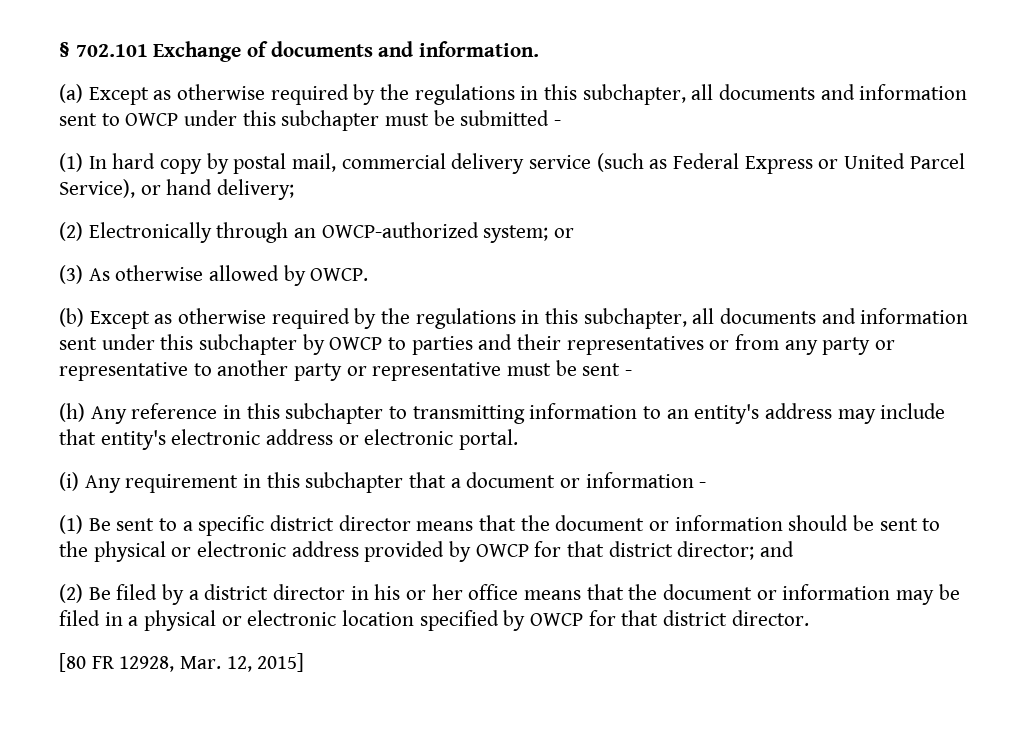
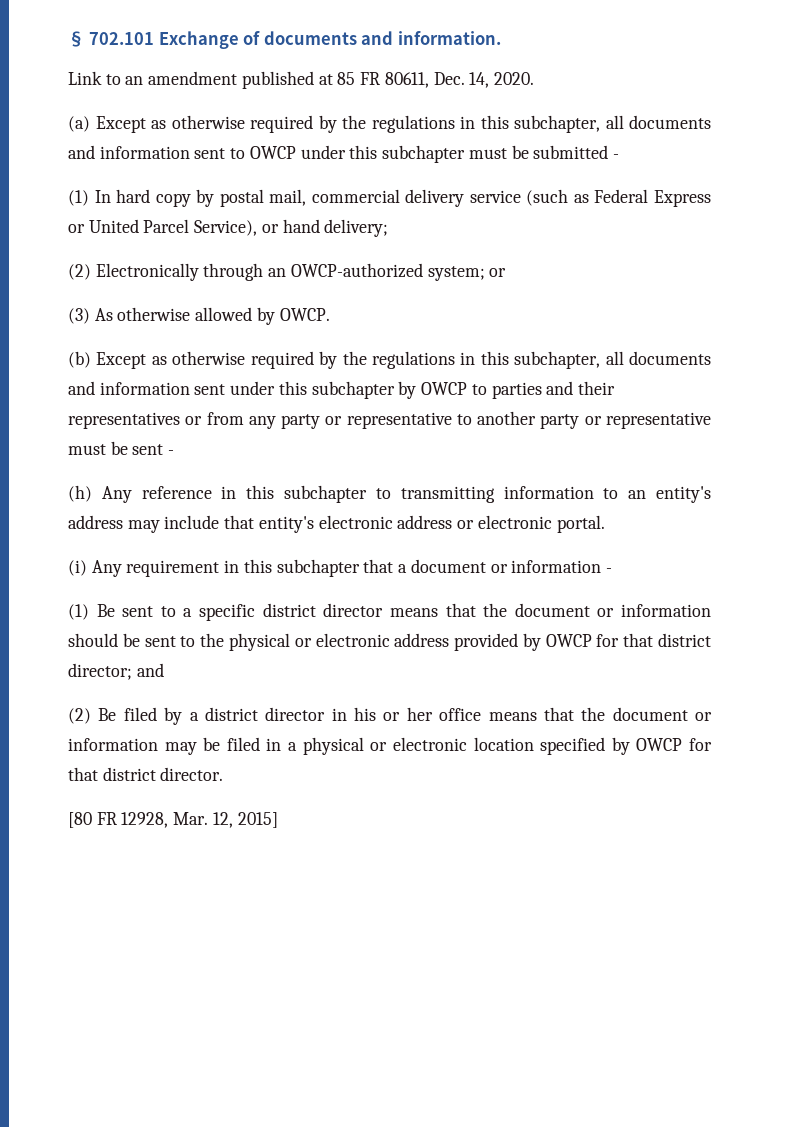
(540, 49) none -> [68,71,534,89] // Link to an amendment published at 85 FR 80611, Dec. 14, 2020.

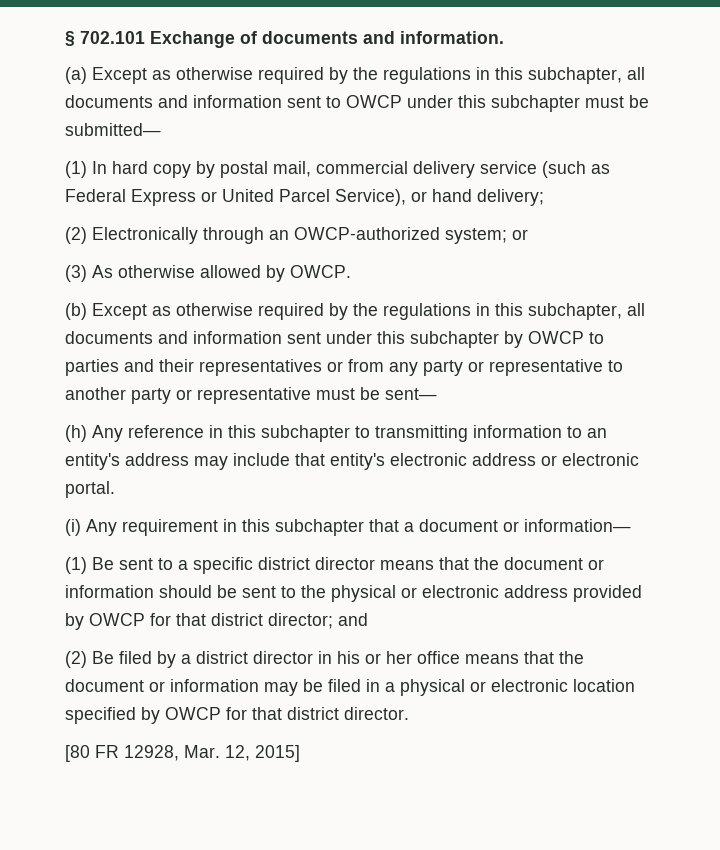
[68,71,534,89] // Link to an amendment published at 85 FR 80611, Dec. 14, 2020. -> (504, 37) none
[533,145,619,159] submitted - -> [65,123,161,136] submitted—
[132,444,175,455] sent - -> [385,388,437,400] sent—
[511,560,612,573] information - -> [524,519,631,532] information—

